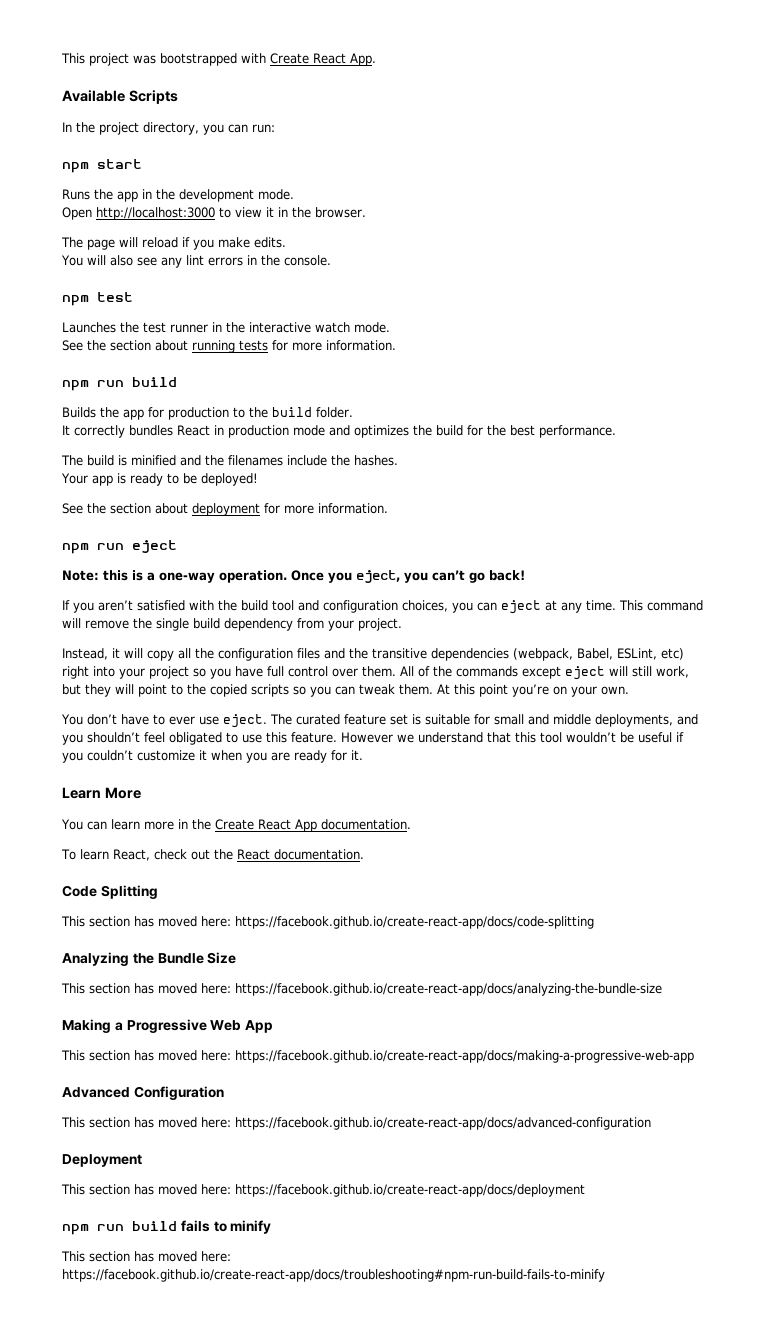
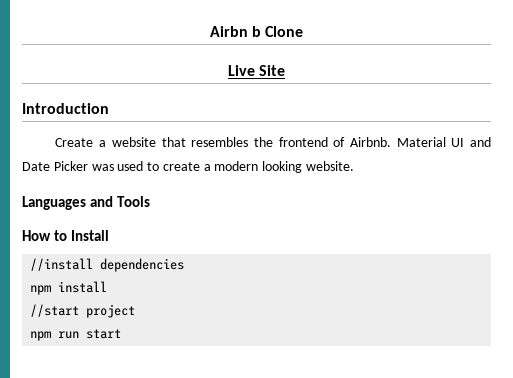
[61,53,376,66] [62,90,178,104] [62,122,275,135] [62,159,142,173] [62,189,294,202] [62,207,366,220] [61,237,286,250] [61,255,331,268] [62,292,133,306] [62,322,390,333] [62,340,396,353] [62,377,177,391] [62,407,353,420] [62,425,616,438] [61,455,398,466] [61,473,258,486] [62,503,388,516] [62,540,177,554] [62,570,525,583] [62,600,703,614] [62,618,402,631] [62,648,684,661] [62,666,689,680] [62,684,629,697] [61,714,698,728] [62,732,684,745] [62,750,363,763] [62,787,141,799] [61,819,411,832] [61,849,364,861] [62,885,158,899] [61,916,594,929] [62,952,237,966] [61,983,662,996] [62,1019,274,1033] [61,1050,694,1063] [62,1086,224,1100] [61,1117,651,1130] [62,1154,142,1167] [61,1184,585,1197] [62,1220,272,1235] [61,1251,231,1262] [62,1269,605,1282] This project was bootstrapped with Create React App. // Available Scripts // In the project directory, you can run: // npm start // Runs the app in the development mode. // Open http://localhost:3000 to view it in the browser. // The page will reload if you make edits. // You will also see any lint errors in the console. // npm test // Launches the test runner in the interactive watch mode. // See the section about running tests for more information. // npm run build // Builds the app for production to the build folder. // It correctly bundles React in production mode and optimizes the build for the best performance. // The build is minified and the filenames include the hashes. // Your app is ready to be deployed! // See the section about deployment for more information. // npm run eject // Note: this is a one-way operation. Once you eject, you can’t go back! // If you aren’t satisfied with the build tool and configuration choices, you can eject at any time. This command will remove the single build dependency from your project. // Instead, it will copy all the configuration files and the transitive dependencies (webpack, Babel, ESLint, etc) right into your project so you have full control over them. All of the commands except eject will still work, but they will point to the copied scripts so you can tweak them. At this point you’re on your own. // You don’t have to ever use eject. The curated feature set is suitable for small and middle deployments, and you shouldn’t feel obligated to use this feature. However we understand that this tool wouldn’t be useful if you couldn’t customize it when you are ready for it. // Learn More // You can learn more in the Create React App documentation. // To learn React, check out the React documentation. // Code Splitting // This section has moved here: https://facebook.github.io/create-react-app/docs/code-splitting // Analyzing the Bundle Size // This section has moved here: https://facebook.github.io/create-react-app/docs/analyzing-the-bundle-size // Making a Progressive Web App // This section has moved here: https://facebook.github.io/create-react-app/docs/making-a-progressive-web-app // Advanced Configuration // This section has moved here: https://facebook.github.io/create-react-app/docs/advanced-configuration // Deployment // This section has moved here: https://facebook.github.io/create-react-app/docs/deployment // npm run build fails to minify // This section has moved here: https://facebook.github.io/create-react-app/docs/troubleshooting#npm-run-build-fails-to-minify -> [209,26,304,37] [227,65,286,76] [22,103,109,114] [55,137,491,147] [22,161,355,173] [22,196,150,210] [22,230,109,241] [30,258,185,272] [30,281,108,295] [30,304,136,318] [30,329,122,341] Airbn b Clone // Live Site // Introduction // Create a website that resembles the frontend of Airbnb. Material UI and Date Picker was used to create a modern looking website. // Languages and Tools // How to Install // //install dependencies // npm install // //start project // npm run start

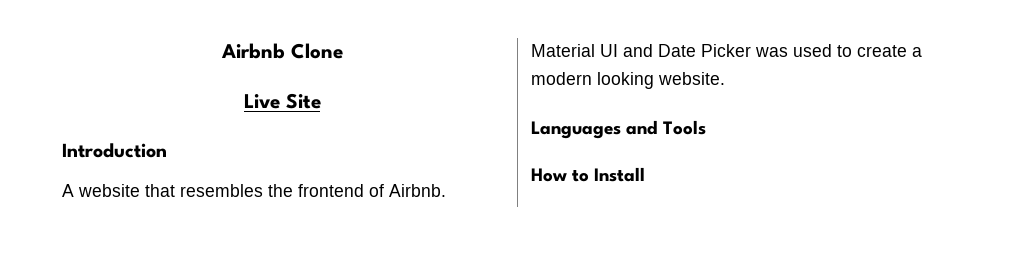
[209,26,261,37] Airbn b -> [220,43,285,59] Airbnb
[55,138,107,147] Create a -> [62,184,74,197] A
[30,258,185,272] [30,281,108,295] [30,304,136,318] [30,329,122,341] // //install dependencies // npm install // //start project // npm run start -> (646, 174) none

